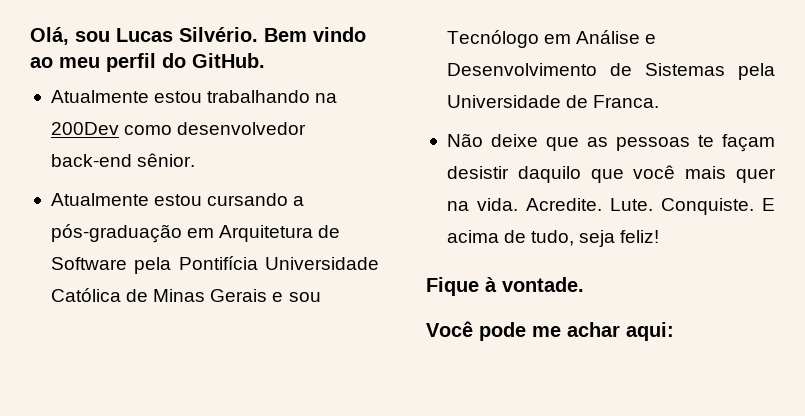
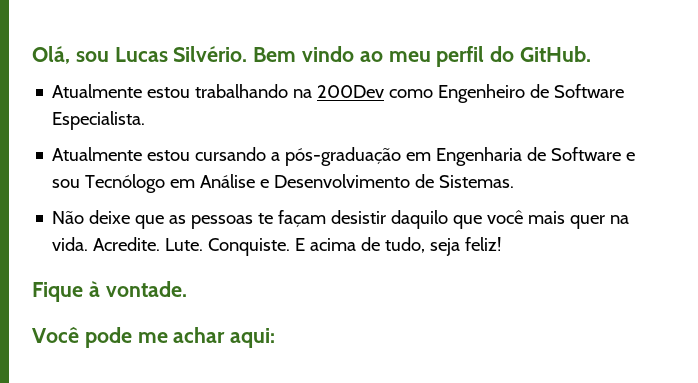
[177,122,307,135] [50,153,196,167] desenvolvedor back-end sênior. -> [438,84,625,103] [52,111,146,130] Engenheiro de Software Especialista.
[219,225,341,242] [50,256,379,274] [50,288,268,302] Arquitetura de Software pela Pontifícia Universidade Católica de Minas Gerais -> [436,147,622,166] Engenharia de Software
[644,63,775,80] [446,95,660,108] Sistemas pela Universidade de Franca. -> [439,175,515,188] Sistemas.

